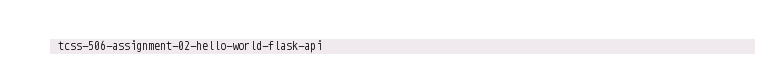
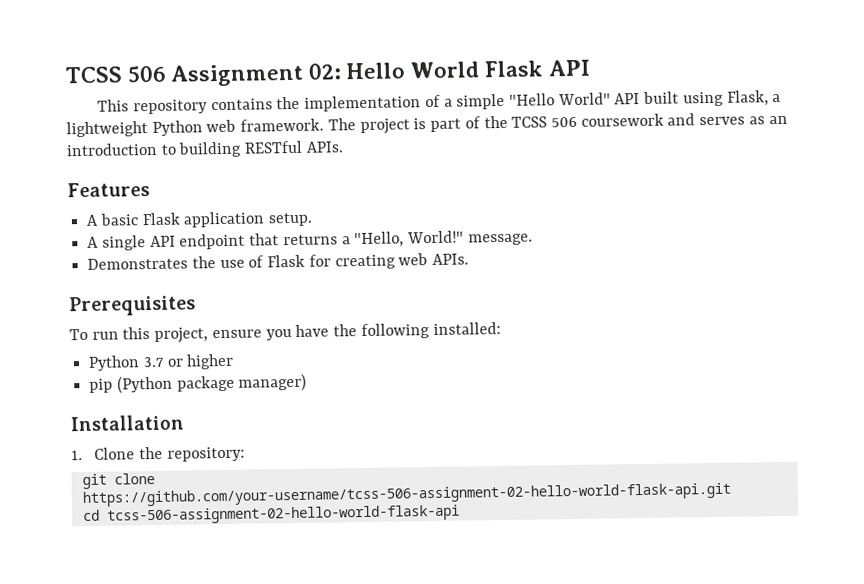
(57, 46) none -> [65,59,590,87] [97,90,782,115] [66,113,788,138] [66,140,343,158] [67,182,150,198] [86,211,314,228] [87,230,533,251] [87,253,470,270] [69,295,196,317] [69,322,501,343] [88,353,235,371] [89,373,308,394] [70,414,184,432] [71,446,245,462] [81,472,155,490] [81,482,731,508] [82,509,100,522] TCSS 506 Assignment 02: Hello World Flask API // This repository contains the implementation of a simple "Hello World" API built using Flask, a lightweight Python web framework. The project is part of the TCSS 506 coursework and serves as an introduction to building RESTful APIs. // Features // A basic Flask application setup. // A single API endpoint that returns a "Hello, World!" message. // Demonstrates the use of Flask for creating web APIs. // Prerequisites // To run this project, ensure you have the following installed: // Python 3.7 or higher // pip (Python package manager) // Installation // 1. Clone the repository: // git clone https://github.com/your-username/tcss-506-assignment-02-hello-world-flask-api.git // cd

